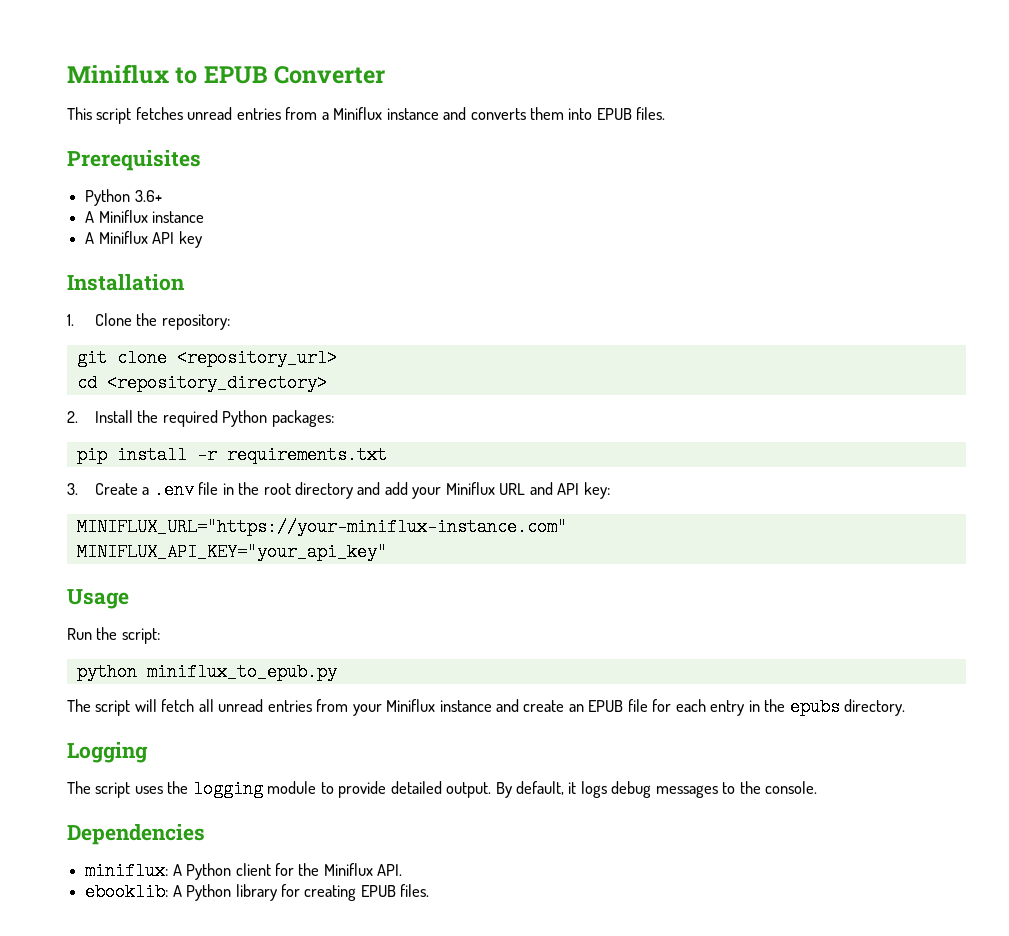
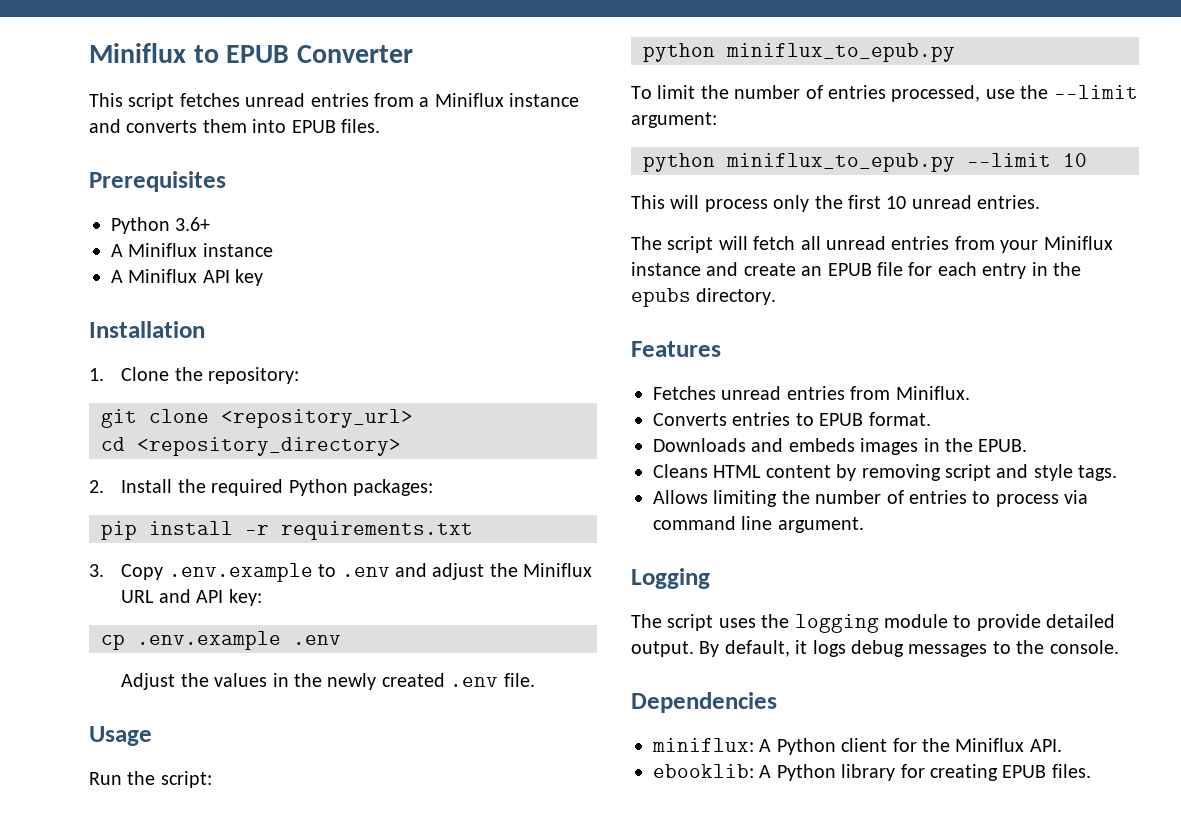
[94,481,442,499] Create a .env file in the root directory and add your -> [121,563,518,582] Copy .env.example to .env and adjust the
[76,518,567,536] [76,543,387,561] MINIFLUX_URL="https://your-miniflux-instance.com" // MINIFLUX_API_KEY="your_api_key" -> [101,631,341,650] [121,673,535,690] cp .env.example .env // Adjust the values in the newly created .env file.
(337, 672) none -> [631,85,1138,102] [631,112,717,128] [643,153,1087,172] [631,195,1041,212] // To limit the number of entries processed, use the --limit argument: // python miniflux_to_epub.py --limit 10 // This will process only the first 10 unread entries.
(906, 707) none -> [631,341,721,357] [653,386,970,400] [653,412,931,426] [653,438,1028,455] [653,464,1118,481] [653,490,1089,507] [653,516,864,533] // Features // Fetches unread entries from Miniflux. // Converts entries to EPUB format. // Downloads and embeds images in the EPUB. // Cleans HTML content by removing script and style tags. // Allows limiting the number of entries to process via command line argument.

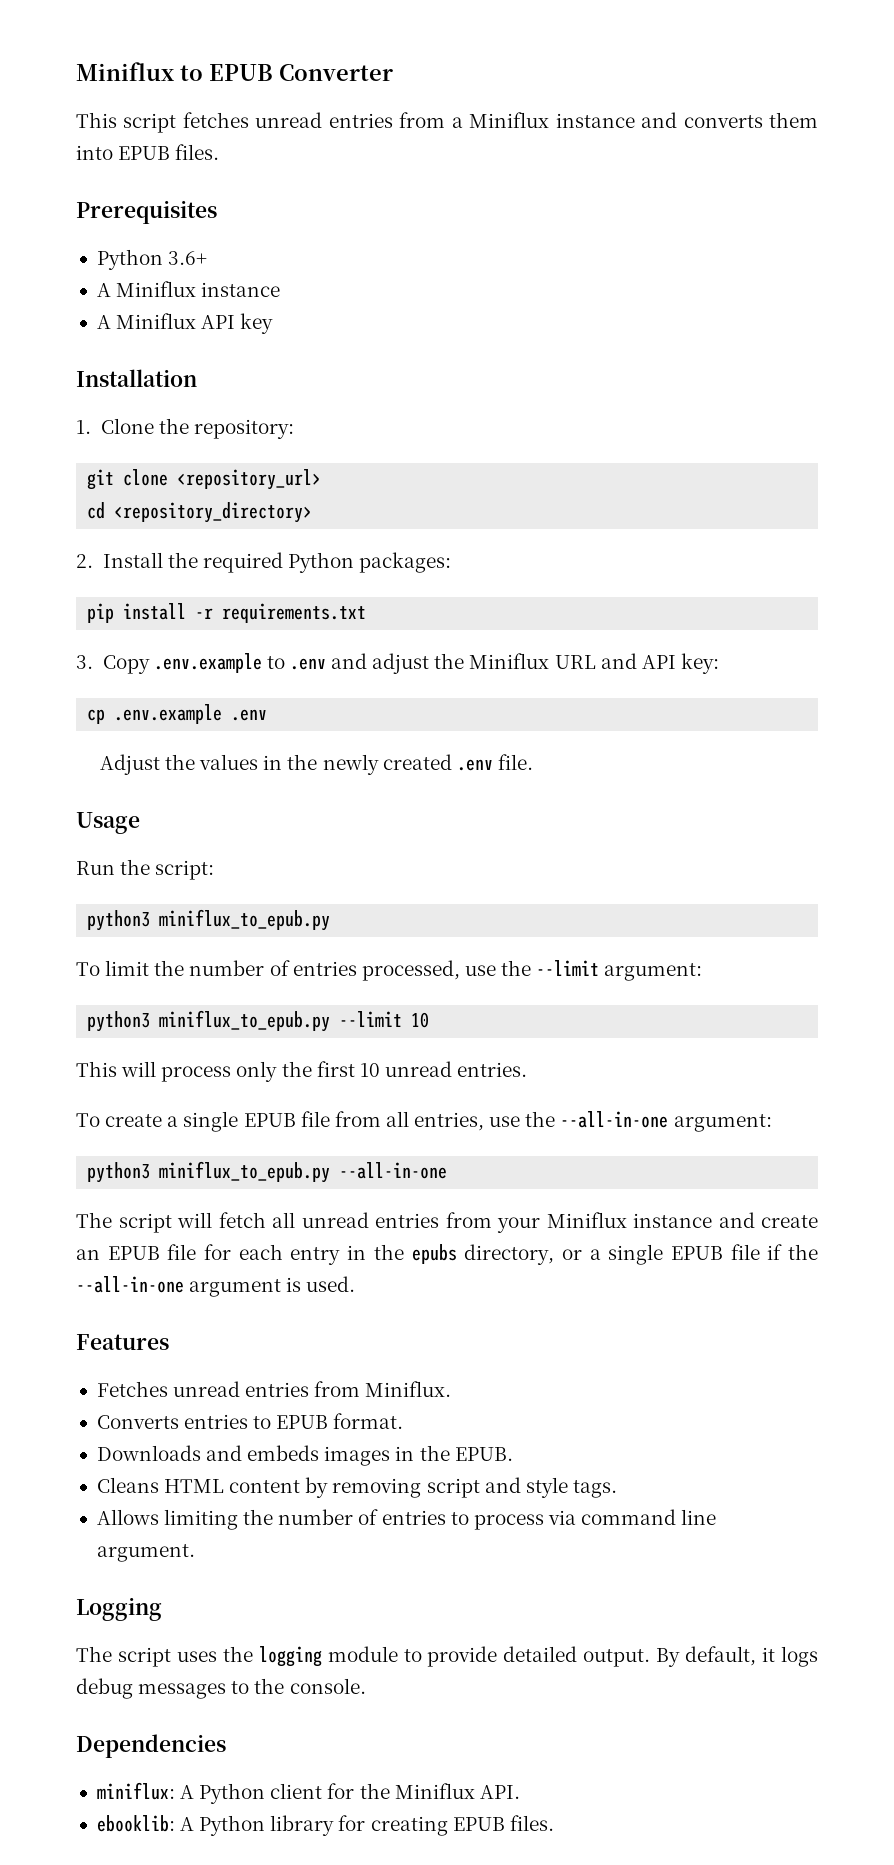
[643,43,715,62] python -> [87,910,151,931] python3
[643,153,715,172] python -> [87,1011,151,1032] python3
(1041, 202) none -> [76,1111,772,1132] [87,1161,448,1183] // To create a single EPUB file from all entries, use the --all-in-one argument: // python3 miniflux_to_epub.py --all-in-one
[696,288,777,305] directory. -> [464,1244,818,1265] [76,1276,356,1297] directory, or a single EPUB file if the --all-in-one argument is used.

